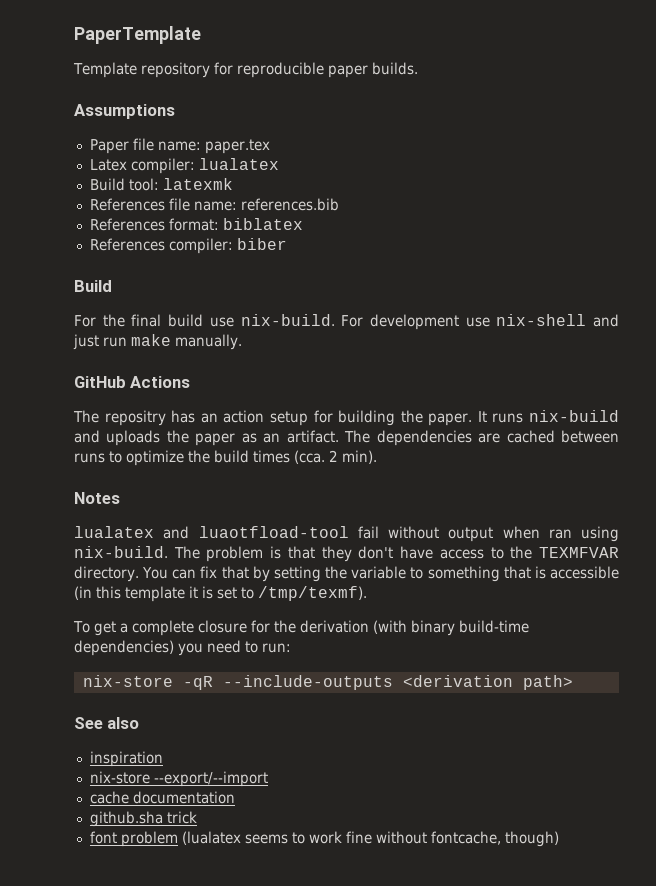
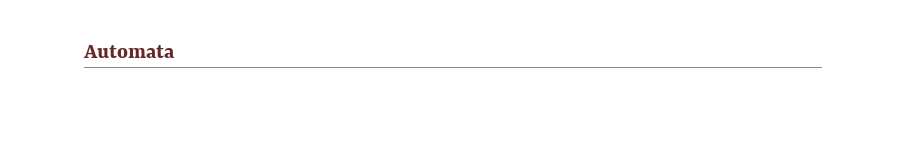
[74,26,201,44] [73,62,418,78] [74,104,175,119] [89,138,270,154] [89,158,279,174] [89,178,233,191] [89,198,339,211] [89,218,303,231] [89,238,287,254] [74,280,112,292] [74,314,619,330] [73,334,242,350] [74,376,191,388] [73,410,620,426] [74,430,619,446] [74,450,377,466] [74,492,120,504] [74,526,619,542] [74,546,620,562] [74,566,619,582] [74,586,367,602] [73,620,529,636] [74,640,291,656] [82,675,573,690] [74,717,140,729] [89,751,163,767] [89,771,268,787] [89,791,235,804] [89,811,197,827] [89,831,559,847] PaperTemplate // Template repository for reproducible paper builds. // Assumptions // Paper file name: paper.tex // Latex compiler: lualatex // Build tool: latexmk // References file name: references.bib // References format: biblatex // References compiler: biber // Build // For the final build use nix-build. For development use nix-shell and just run make manually. // GitHub Actions // The repositry has an action setup for building the paper. It runs nix-build and uploads the paper as an artifact. The dependencies are cached between runs to optimize the build times (cca. 2 min). // Notes // lualatex and luaotfload-tool fail without output when ran using nix-build. The problem is that they don't have access to the TEXMFVAR directory. You can fix that by setting the variable to something that is accessible (in this template it is set to /tmp/texmf). // To get a complete closure for the derivation (with binary build-time dependencies) you need to run: // nix-store -qR --include-outputs <derivation path> // See also // inspiration // nix-store --export/--import // cache documentation // github.sha trick // font problem (lualatex seems to work fine without fontcache, though) -> [83,45,175,58] Automata

